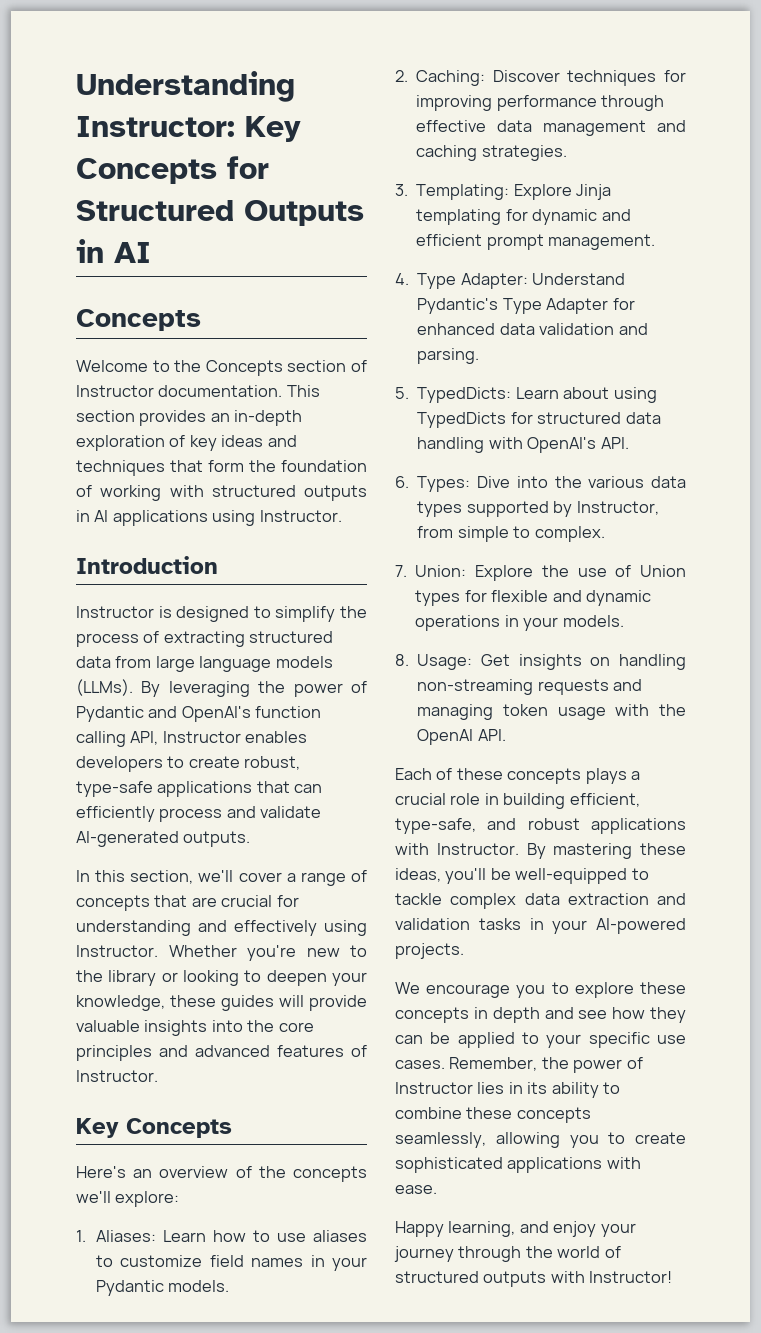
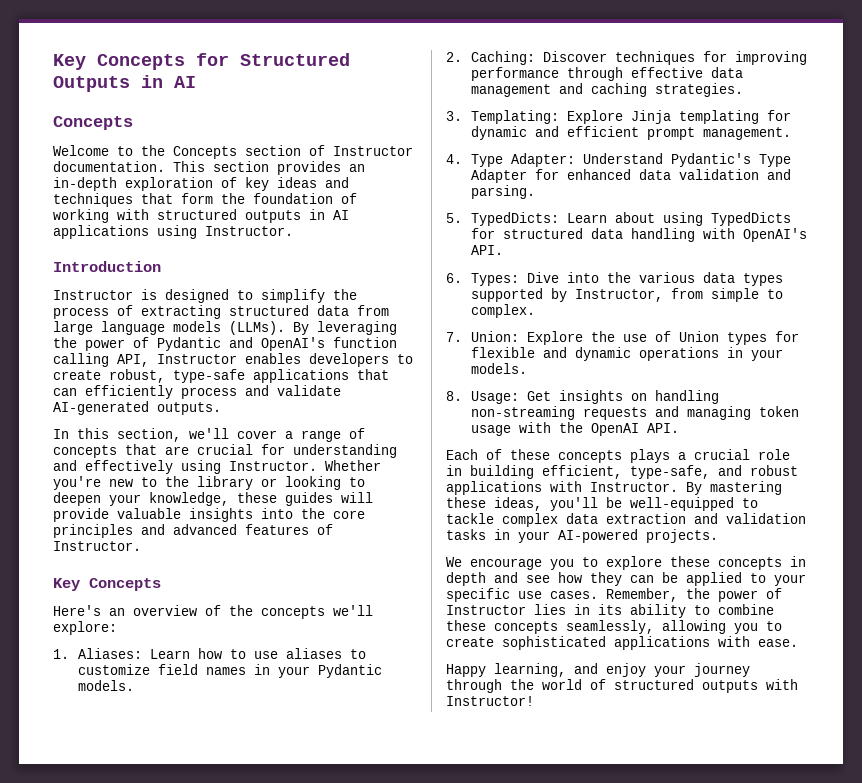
[76,71,295,102] [76,116,235,137] Understanding Instructor: -> (53, 62) none

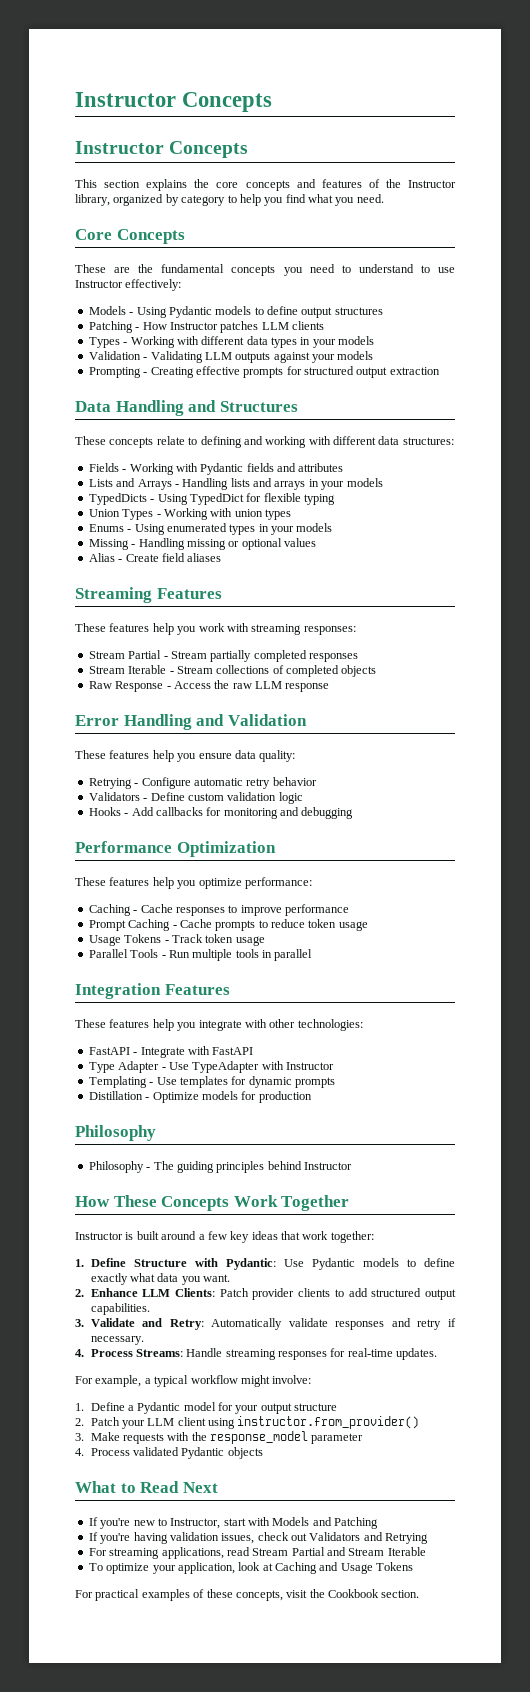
[53,53,350,70] [53,75,196,92] [53,116,133,130] [53,145,413,159] [53,161,365,175] [53,177,349,191] [53,193,357,207] [53,209,349,223] [53,225,293,239] [53,261,161,272] [53,289,357,303] [53,305,389,319] [53,321,397,335] [53,337,397,351] [53,353,413,367] [53,369,389,383] [53,385,341,399] [53,401,221,415] [53,428,365,442] [53,444,397,458] [53,460,381,474] [53,476,365,490] [53,492,373,506] [53,508,365,522] [53,524,333,538] [53,541,141,551] [53,578,161,591] [53,605,373,619] [53,621,117,635] [53,648,367,659] [78,664,383,678] [78,680,135,691] [446,51,808,65] [471,67,744,81] [471,83,744,97] [446,110,792,124] [471,126,792,140] [446,153,792,167] [471,169,792,183] [471,185,536,199] [446,212,792,226] [471,228,808,242] [471,245,504,255] [446,272,784,286] [471,288,784,302] [471,304,536,318] [446,331,800,345] [471,347,784,361] [471,363,528,374] [446,390,720,404] [471,406,800,420] [471,422,680,436] [446,449,790,463] [446,465,798,479] [446,481,782,495] [446,497,758,511] [446,513,806,527] [446,529,718,543] [446,556,806,570] [446,572,806,586] [446,588,782,602] [446,604,774,618] [446,620,782,634] [446,636,798,650] [446,663,750,677] [446,679,798,693] [446,696,534,706] Key Concepts for Structured Outputs in AI // Concepts // Welcome to the Concepts section of Instructor documentation. This section provides an in-depth exploration of key ideas and techniques that form the foundation of working with structured outputs in AI applications using Instructor. // Introduction // Instructor is designed to simplify the process of extracting structured data from large language models (LLMs). By leveraging the power of Pydantic and OpenAI's function calling API, Instructor enables developers to create robust, type-safe applications that can efficiently process and validate AI-generated outputs. // In this section, we'll cover a range of concepts that are crucial for understanding and effectively using Instructor. Whether you're new to the library or looking to deepen your knowledge, these guides will provide valuable insights into the core principles and advanced features of Instructor. // Key Concepts // Here's an overview of the concepts we'll explore: // 1. Aliases: Learn how to use aliases to customize field names in your Pydantic models. // 2. Caching: Discover techniques for improving performance through effective data management and caching strategies. // 3. Templating: Explore Jinja templating for dynamic and efficient prompt management. // 4. Type Adapter: Understand Pydantic's Type Adapter for enhanced data validation and parsing. // 5. TypedDicts: Learn about using TypedDicts for structured data handling with OpenAI's API. // 6. Types: Dive into the various data types supported by Instructor, from simple to complex. // 7. Union: Explore the use of Union types for flexible and dynamic operations in your models. // 8. Usage: Get insights on handling non-streaming requests and managing token usage with the OpenAI API. // Each of these concepts plays a crucial role in building efficient, type-safe, and robust applications with Instructor. By mastering these ideas, you'll be well-equipped to tackle complex data extraction and validation tasks in your AI-powered projects. // We encourage you to explore these concepts in depth and see how they can be applied to your specific use cases. Remember, the power of Instructor lies in its ability to combine these concepts seamlessly, allowing you to create sophisticated applications with ease. // Happy learning, and enjoy your journey through the world of structured outputs with Instructor! -> [75,92,273,112] [75,141,249,158] [75,179,456,191] [75,194,384,206] [75,229,185,244] [75,264,456,276] [75,279,182,291] [88,306,383,318] [88,321,324,333] [88,336,375,348] [88,351,374,363] [88,366,440,378] [75,400,298,416] [75,436,454,448] [88,463,344,475] [88,478,383,490] [88,493,335,505] [88,508,291,520] [88,523,333,535] [88,538,316,550] [88,553,222,562] [75,587,222,603] [75,623,356,635] [88,650,358,662] [88,665,377,677] [88,680,330,692] [75,714,307,730] [75,750,296,762] [88,777,317,789] [88,792,303,804] [88,807,354,819] [75,841,276,857] [75,877,312,889] [88,904,349,916] [88,919,368,931] [88,934,265,946] [88,949,313,961] [75,983,230,999] [75,1019,363,1031] [88,1046,254,1058] [88,1061,334,1073] [88,1076,335,1088] [88,1091,312,1103] [75,1125,156,1141] [88,1161,352,1173] [75,1195,350,1211] [75,1231,374,1243] [75,1258,455,1270] [90,1273,231,1285] [75,1288,456,1300] [90,1303,150,1315] [75,1318,456,1330] [90,1336,144,1345] [75,1348,438,1360] [75,1375,312,1387] [75,1402,338,1414] [75,1416,420,1429] [75,1431,364,1444] [75,1447,263,1459] [75,1481,218,1493] [88,1517,379,1529] [88,1532,429,1544] [88,1547,426,1559] [88,1562,414,1574] [75,1589,420,1601] Instructor Concepts // Instructor Concepts // This section explains the core concepts and features of the Instructor library, organized by category to help you find what you need. // Core Concepts // These are the fundamental concepts you need to understand to use Instructor effectively: // Models - Using Pydantic models to define output structures // Patching - How Instructor patches LLM clients // Types - Working with different data types in your models // Validation - Validating LLM outputs against your models // Prompting - Creating effective prompts for structured output extraction // Data Handling and Structures // These concepts relate to defining and working with different data structures: // Fields - Working with Pydantic fields and attributes // Lists and Arrays - Handling lists and arrays in your models // TypedDicts - Using TypedDict for flexible typing // Union Types - Working with union types // Enums - Using enumerated types in your models // Missing - Handling missing or optional values // Alias - Create field aliases // Streaming Features // These features help you work with streaming responses: // Stream Partial - Stream partially completed responses // Stream Iterable - Stream collections of completed objects // Raw Response - Access the raw LLM response // Error Handling and Validation // These features help you ensure data quality: // Retrying - Configure automatic retry behavior // Validators - Define custom validation logic // Hooks - Add callbacks for monitoring and debugging // Performance Optimization // These features help you optimize performance: // Caching - Cache responses to improve performance // Prompt Caching - Cache prompts to reduce token usage // Usage Tokens - Track token usage // Parallel Tools - Run multiple tools in parallel // Integration Features // These features help you integrate with other technologies: // FastAPI - Integrate with FastAPI // Type Adapter - Use TypeAdapter with Instructor // Templating - Use templates for dynamic prompts // Distillation - Optimize models for production // Philosophy // Philosophy - The guiding principles behind Instructor // How These Concepts Work Together // Instructor is built around a few key ideas that work together: // 1. Define Structure with Pydantic: Use Pydantic models to define exactly what data you want. // 2. Enhance LLM Clients: Patch provider clients to add structured output capabilities. // 3. Validate and Retry: Automatically validate responses and retry if necessary. // 4. Process Streams: Handle streaming responses for real-time updates. // For example, a typical workflow might involve: // 1. Define a Pydantic model for your output structure // 2. Patch your LLM client using instructor.from_provider() // 3. Make requests with the response_model parameter // 4. Process validated Pydantic objects // What to Read Next // If you're new to Instructor, start with Models and Patching // If you're having validation issues, check out Validators and Retrying // For streaming applications, read Stream Partial and Stream Iterable // To optimize your application, look at Caching and Usage Tokens // For practical examples of these concepts, visit the Cookbook section.

